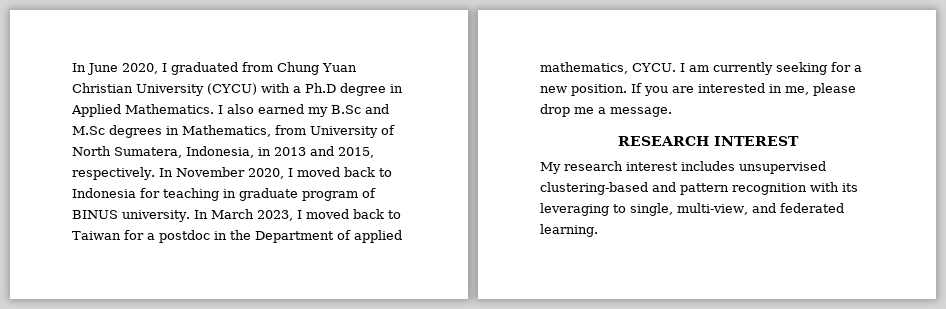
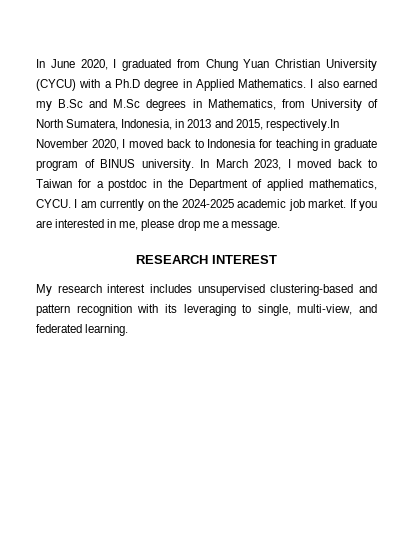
[72,167,173,180] respectively. In -> [265,119,339,131] respectively.In
[775,62,862,75] [540,84,627,96] seeking for a new position. -> [147,199,347,211] on the 2024-2025 academic job market.

